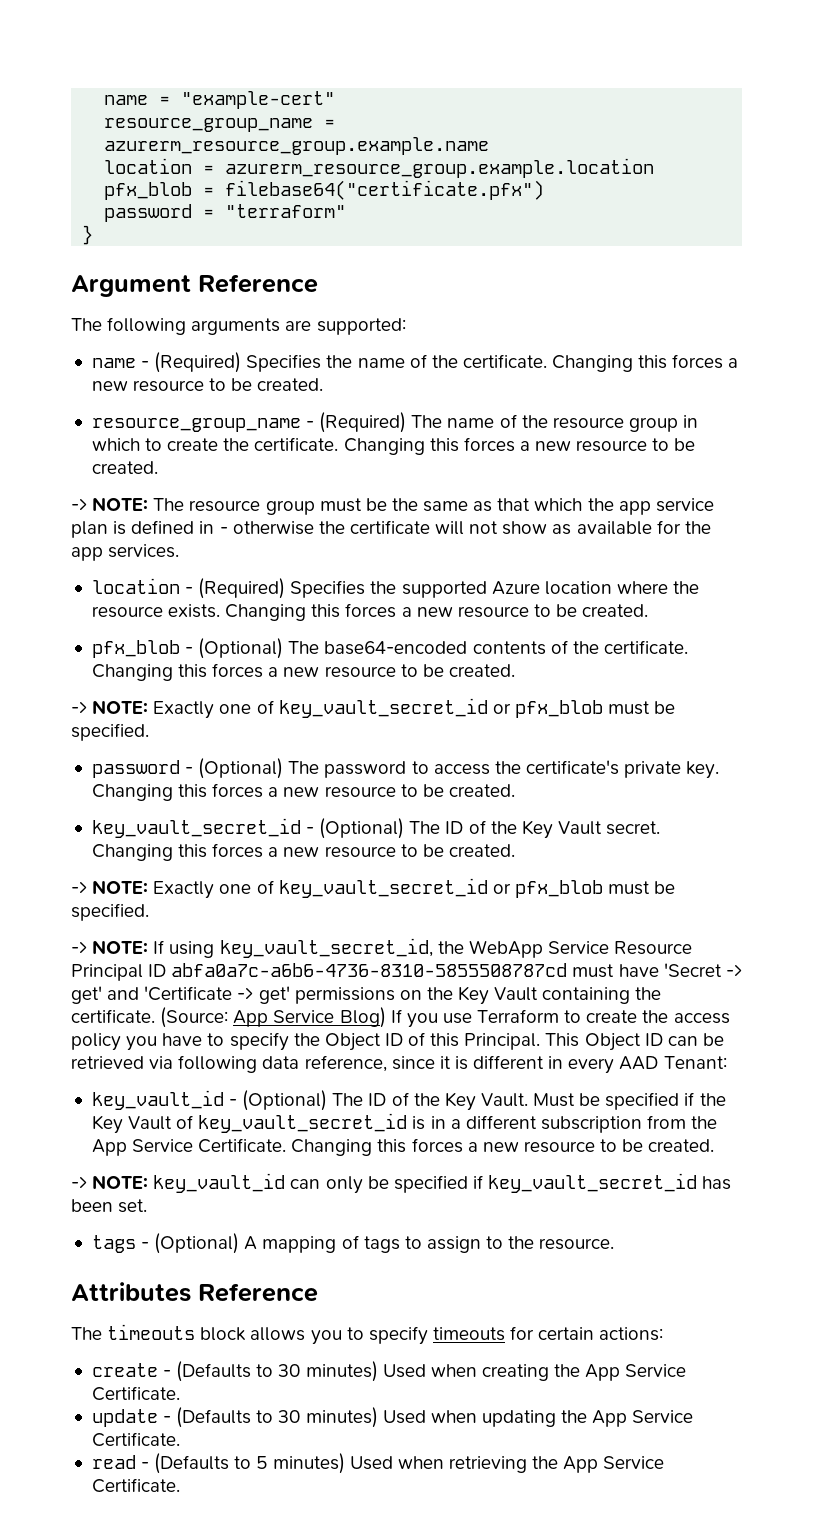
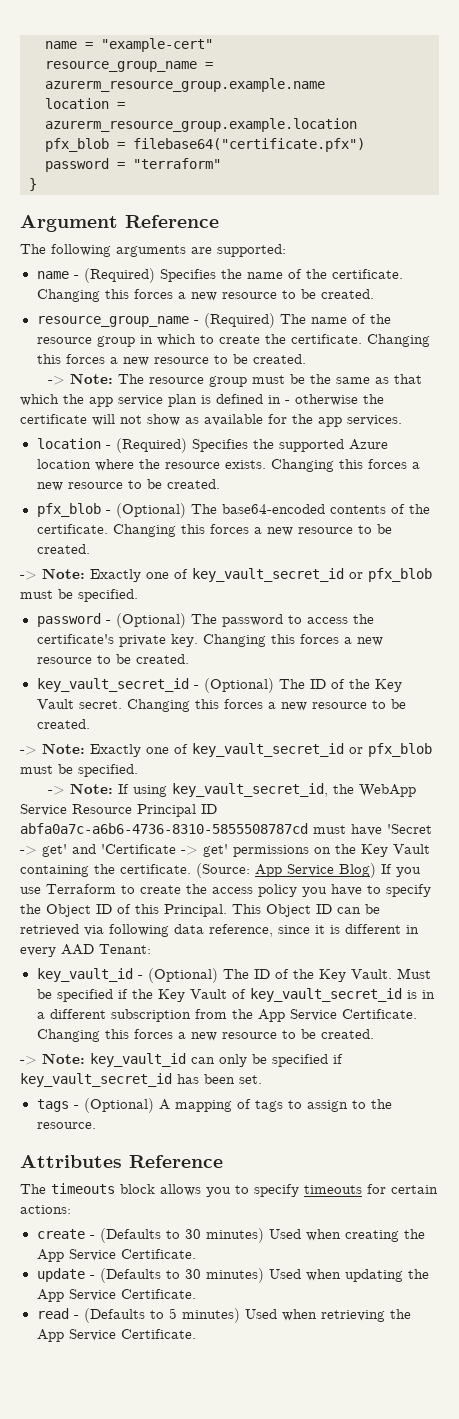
[92,497,149,511] NOTE: -> [70,373,114,384] Note:
[92,700,149,714] NOTE: -> [42,568,85,579] Note:
[92,880,149,894] NOTE: -> [42,743,85,754] Note:
[92,940,149,954] NOTE: -> [70,783,114,794] Note:
[92,1175,149,1189] NOTE: -> [42,1053,85,1064] Note:

